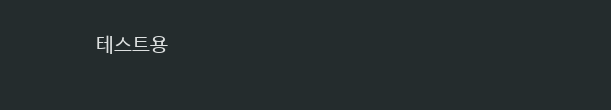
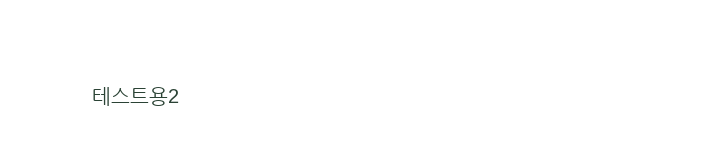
[96,35,168,54] 테스트용 -> [92,87,179,106] 테스트용2

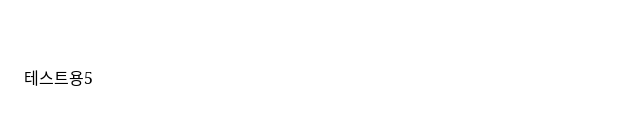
[92,87,179,106] 테스트용2 -> [24,70,93,86] 테스트용5

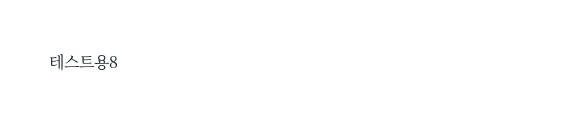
[24,70,93,86] 테스트용5 -> [49,53,118,71] 테스트용8

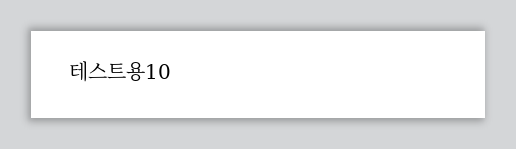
[49,53,118,71] 테스트용8 -> [69,61,171,82] 테스트용10

